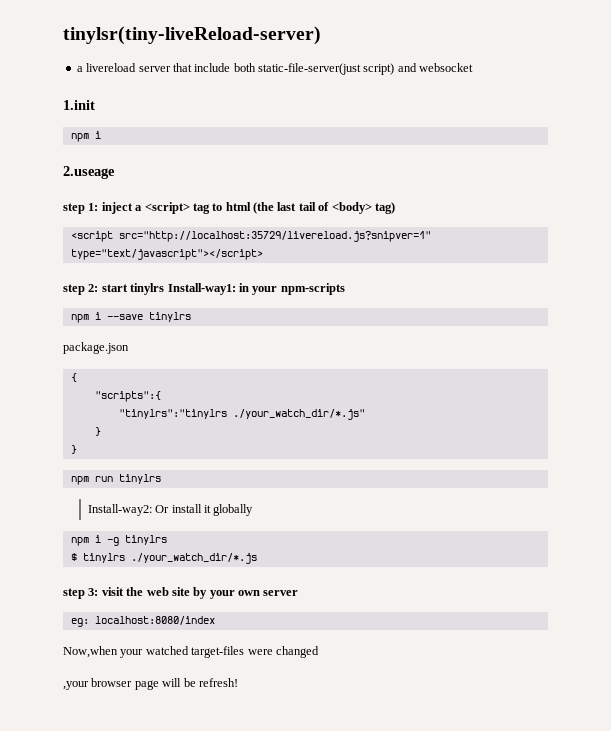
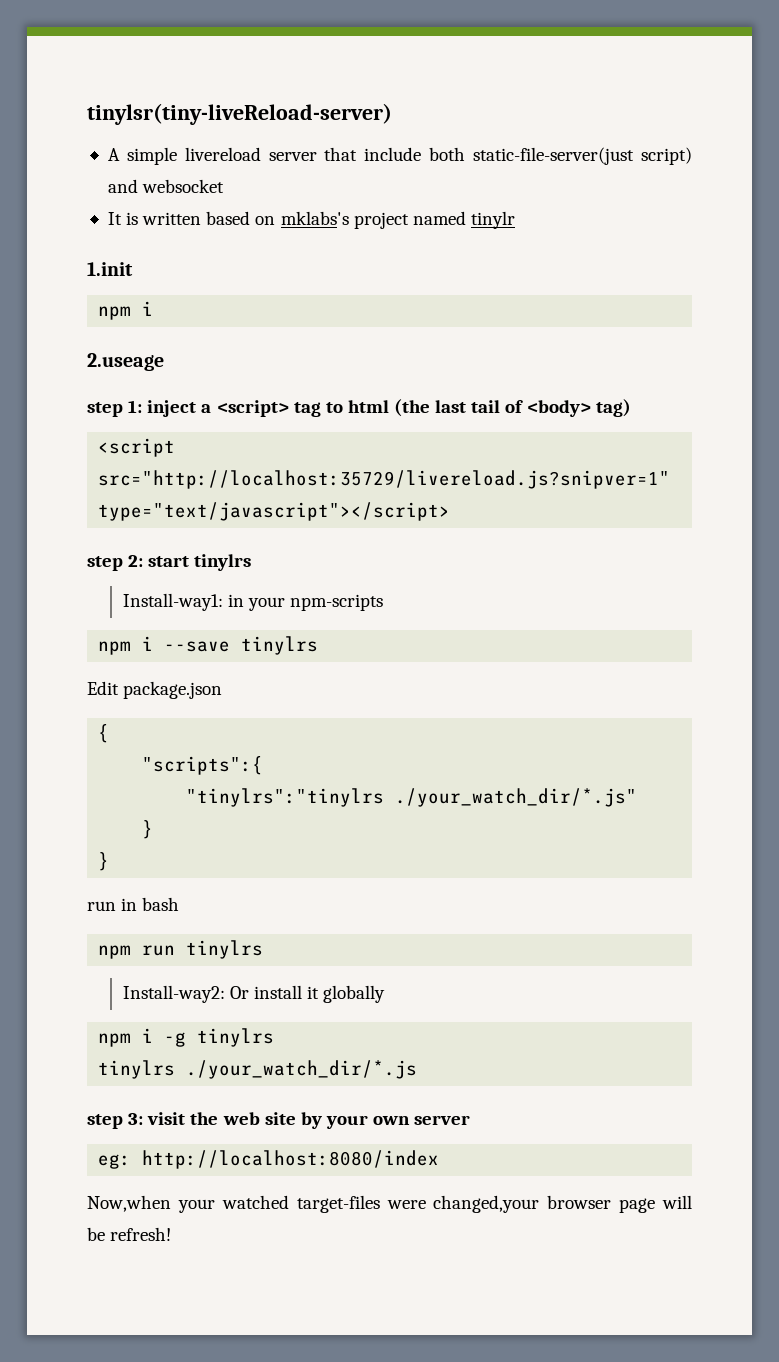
[76,66,83,72] a -> [107,147,177,165] A simple
(474, 67) none -> [107,211,515,229] // It is written based on mklabs's project named tinylr
(165, 289) none -> (252, 562) //
(191, 317) none -> [87,681,119,695] Edit
(77, 449) none -> [87,897,180,911] // run in bash
[70,553,77,561] $ -> (275, 1037) none
[94,616,215,625] localhost:8080/index -> [142,1150,440,1169] http://localhost:8080/index
[275,646,319,658] [63,681,89,690] changed // ,your -> [433,1195,540,1213] changed,your

